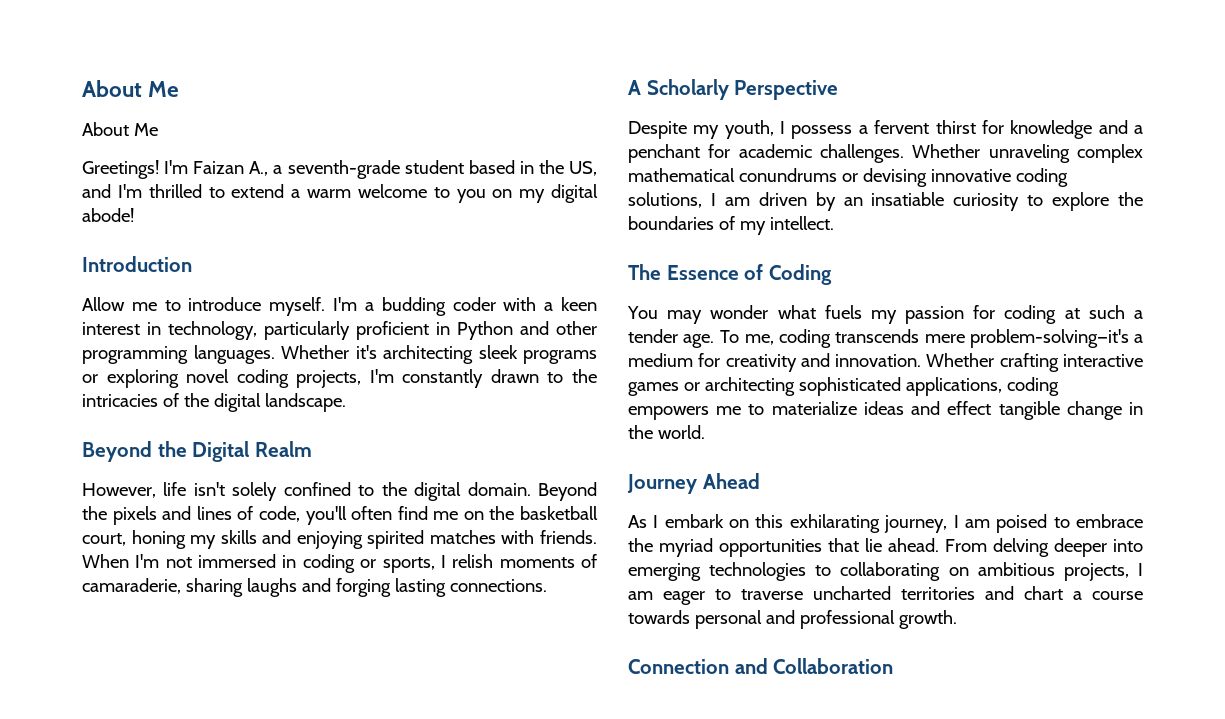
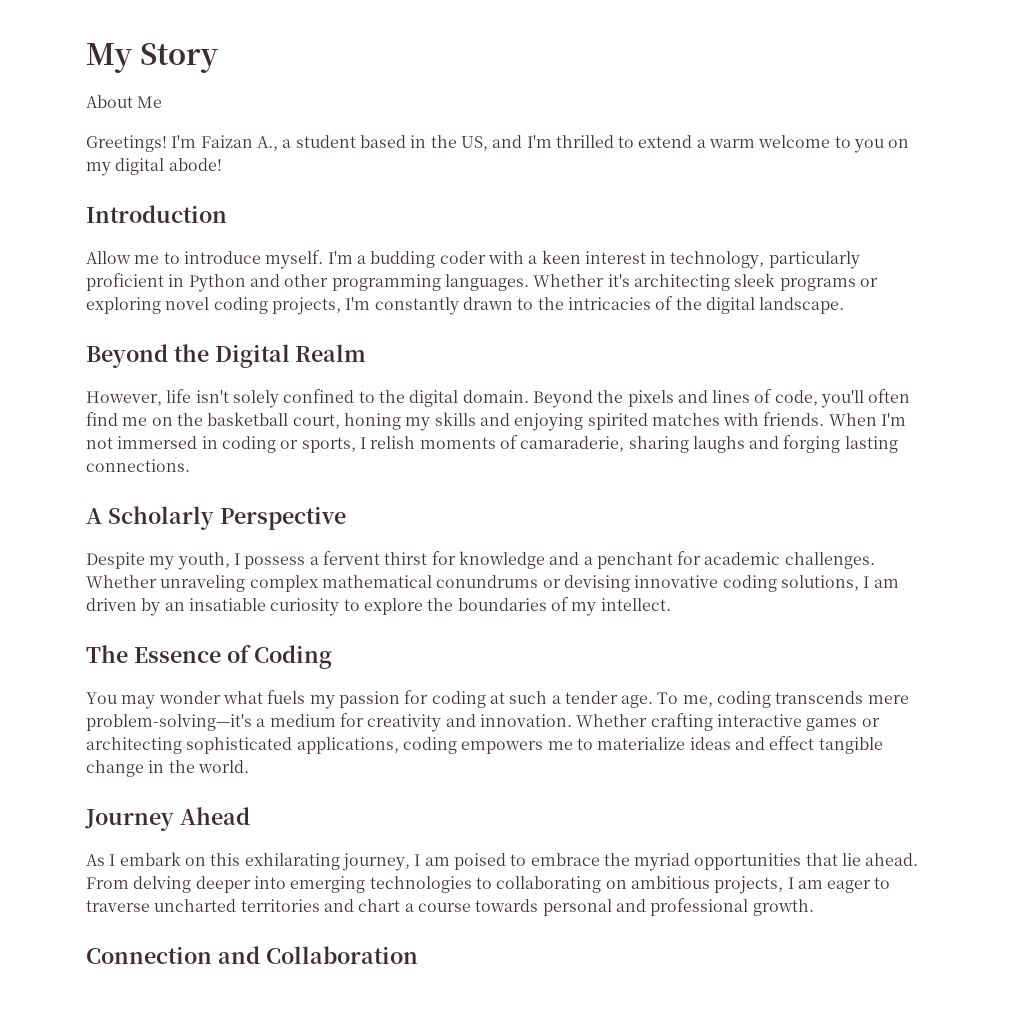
[82,80,180,97] About Me -> [86,43,218,73] My Story
[287,160,400,179] seventh-grade -> (292, 143) none

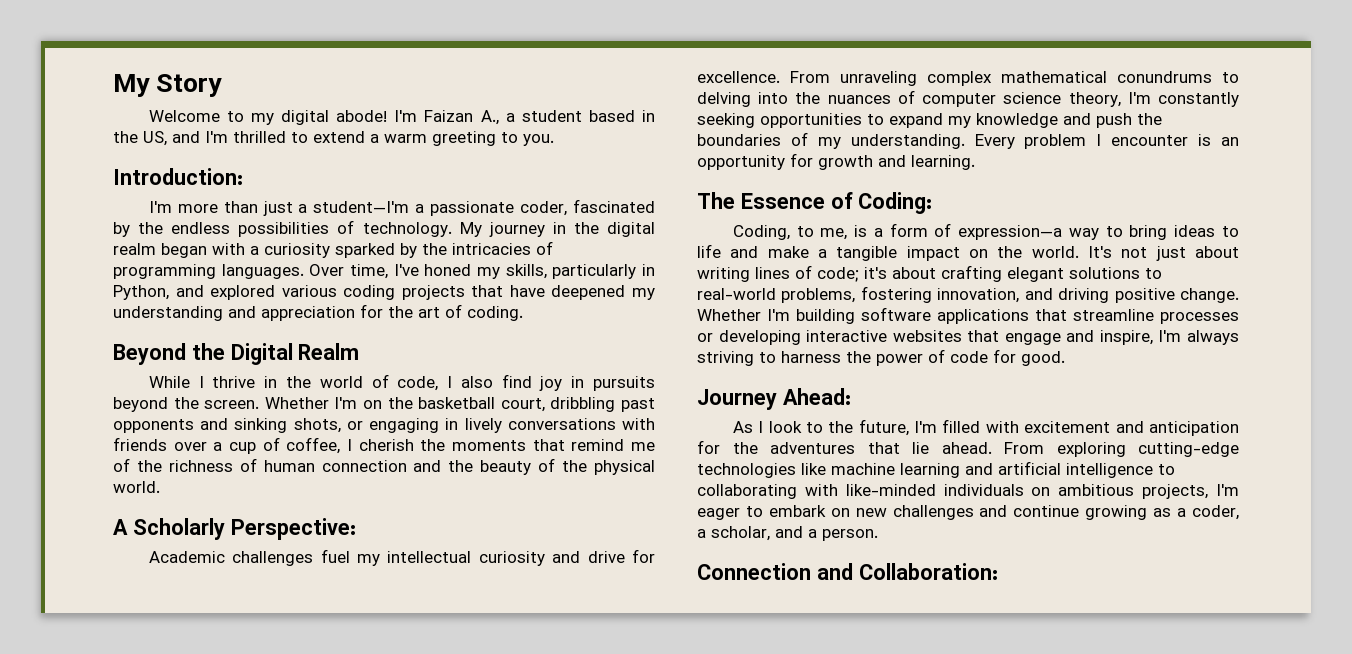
[86,95,163,108] [86,135,167,152] About Me // Greetings! -> [148,110,388,125] Welcome to my digital abode!
[758,135,910,153] [86,158,222,176] [86,205,227,223] [86,250,860,269] [86,273,878,292] [86,296,845,315] [86,344,367,368] [86,389,911,408] [86,412,907,431] [86,435,898,453] [86,459,190,472] [86,506,346,530] [86,551,875,570] [86,575,899,592] [86,597,671,616] [86,645,333,669] [86,690,909,709] [86,713,880,732] [86,736,883,754] [86,760,249,777] welcome to you on my digital abode! // Introduction // Allow me to introduce myself. I'm a budding coder with a keen interest in technology, particularly proficient in Python and other programming languages. Whether it's architecting sleek programs or exploring novel coding projects, I'm constantly drawn to the intricacies of the digital landscape. // Beyond the Digital Realm // However, life isn't solely confined to the digital domain. Beyond the pixels and lines of code, you'll often find me on the basketball court, honing my skills and enjoying spirited matches with friends. When I'm not immersed in coding or sports, I relish moments of camaraderie, sharing laughs and forging lasting connections. // A Scholarly Perspective // Despite my youth, I possess a fervent thirst for knowledge and a penchant for academic challenges. Whether unraveling complex mathematical conundrums or devising innovative coding solutions, I am driven by an insatiable curiosity to explore the boundaries of my intellect. // The Essence of Coding // You may wonder what fuels my passion for coding at such a tender age. To me, coding transcends mere problem-solving—it's a medium for creativity and innovation. Whether crafting interactive games or architecting sophisticated applications, coding empowers me to materialize ideas and effect tangible change in the world. -> [432,131,554,146] [113,168,243,185] [148,199,656,216] [113,220,656,237] [113,241,553,258] [113,264,656,279] [113,285,655,300] [113,304,523,321] [113,343,360,365] [148,374,656,391] [113,397,656,412] [113,418,655,433] [113,437,655,454] [113,458,656,475] [113,481,160,493] [113,518,356,540] [148,549,655,566] [697,71,1239,86] [697,90,1239,107] [697,113,1162,128] [697,132,1239,149] [697,153,975,170] [697,192,933,214] [732,223,1239,240] [697,244,1239,261] [697,265,1162,282] [697,286,1239,303] [697,307,1239,324] [697,330,1239,345] [697,349,1065,366] greeting to you. // Introduction: // I'm more than just a student—I'm a passionate coder, fascinated by the endless possibilities of technology. My journey in the digital realm began with a curiosity sparked by the intricacies of programming languages. Over time, I've honed my skills, particularly in Python, and explored various coding projects that have deepened my understanding and appreciation for the art of coding. // Beyond the Digital Realm // While I thrive in the world of code, I also find joy in pursuits beyond the screen. Whether I'm on the basketball court, dribbling past opponents and sinking shots, or engaging in lively conversations with friends over a cup of coffee, I cherish the moments that remind me of the richness of human connection and the beauty of the physical world. // A Scholarly Perspective: // Academic challenges fuel my intellectual curiosity and drive for excellence. From unraveling complex mathematical conundrums to delving into the nuances of computer science theory, I'm constantly seeking opportunities to expand my knowledge and push the boundaries of my understanding. Every problem I encounter is an opportunity for growth and learning. // The Essence of Coding: // Coding, to me, is a form of expression—a way to bring ideas to life and make a tangible impact on the world. It's not just about writing lines of code; it's about crafting elegant solutions to real-world problems, fostering innovation, and driving positive change. Whether I'm building software applications that streamline processes or developing interactive websites that engage and inspire, I'm always striving to harness the power of code for good.
[179,807,250,825] Ahead -> [782,388,851,405] Ahead:
[119,852,919,871] [86,876,891,894] [86,898,814,916] embark on this exhilarating journey, I am poised to embrace the myriad opportunities that lie ahead. From delving deeper into emerging technologies to collaborating on ambitious projects, I am eager to traverse uncharted territories and chart a course towards personal and professional growth. -> [768,419,1239,436] [697,440,1239,457] [697,461,1175,478] [697,484,1239,499] [697,505,1239,520] [697,526,878,541] look to the future, I'm filled with excitement and anticipation for the adventures that lie ahead. From exploring cutting-edge technologies like machine learning and artificial intelligence to collaborating with like-minded individuals on ambitious projects, I'm eager to embark on new challenges and continue growing as a coder, a scholar, and a person.
[265,946,418,964] Collaboration -> [858,563,998,580] Collaboration:

